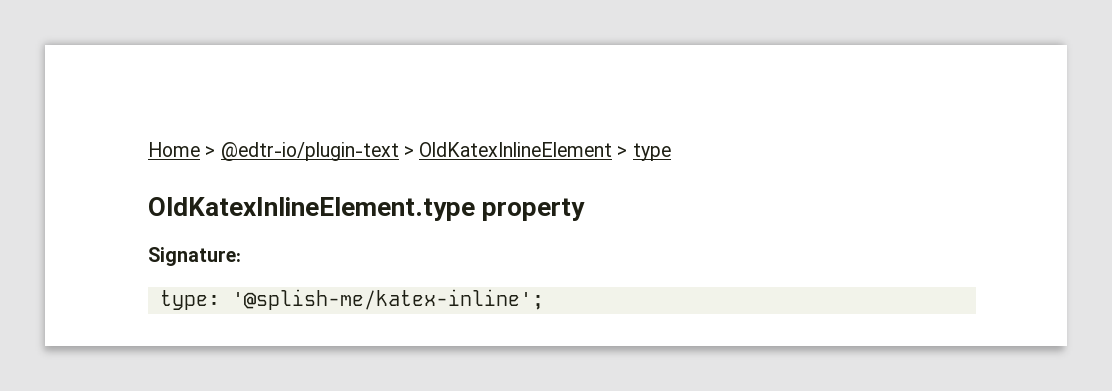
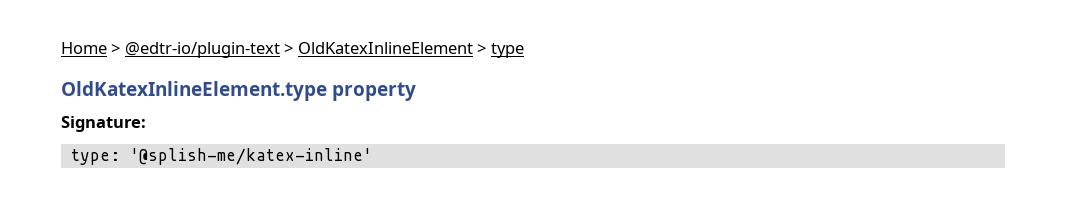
[231,289,544,310] '@splish-me/katex-inline'; -> [129,148,372,165] '@splish-me/katex-inline'

